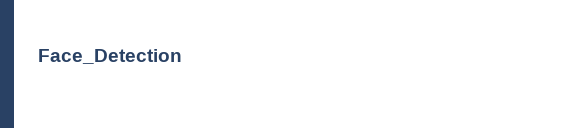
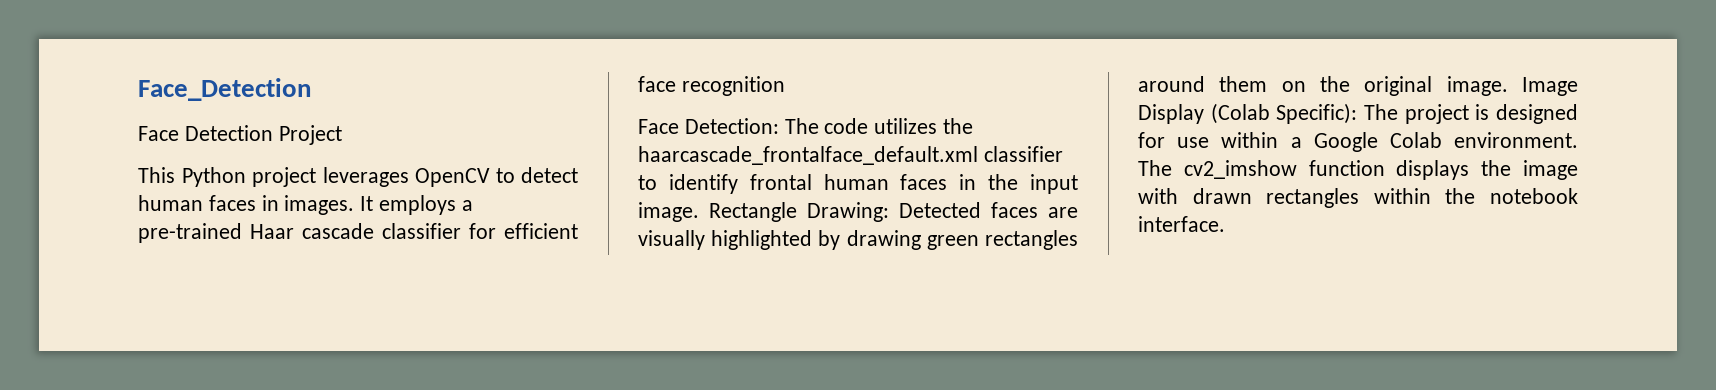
(182, 56) none -> [138,125,342,145] [138,167,578,187] [138,195,473,215] [138,223,578,243] [638,76,785,96] [638,118,974,134] [638,146,1063,165] [638,174,1078,194] [638,202,1078,222] [638,230,1078,250] [1138,76,1578,96] [1138,103,1578,124] [1138,132,1578,152] [1138,160,1578,180] [1138,188,1578,208] [1138,216,1225,232] // Face Detection Project // This Python project leverages OpenCV to detect human faces in images. It employs a pre-trained Haar cascade classifier for efficient face recognition // Face Detection: The code utilizes the haarcascade_frontalface_default.xml classifier to identify frontal human faces in the input image. Rectangle Drawing: Detected faces are visually highlighted by drawing green rectangles around them on the original image. Image Display (Colab Specific): The project is designed for use within a Google Colab environment. The cv2_imshow function displays the image with drawn rectangles within the notebook interface.

